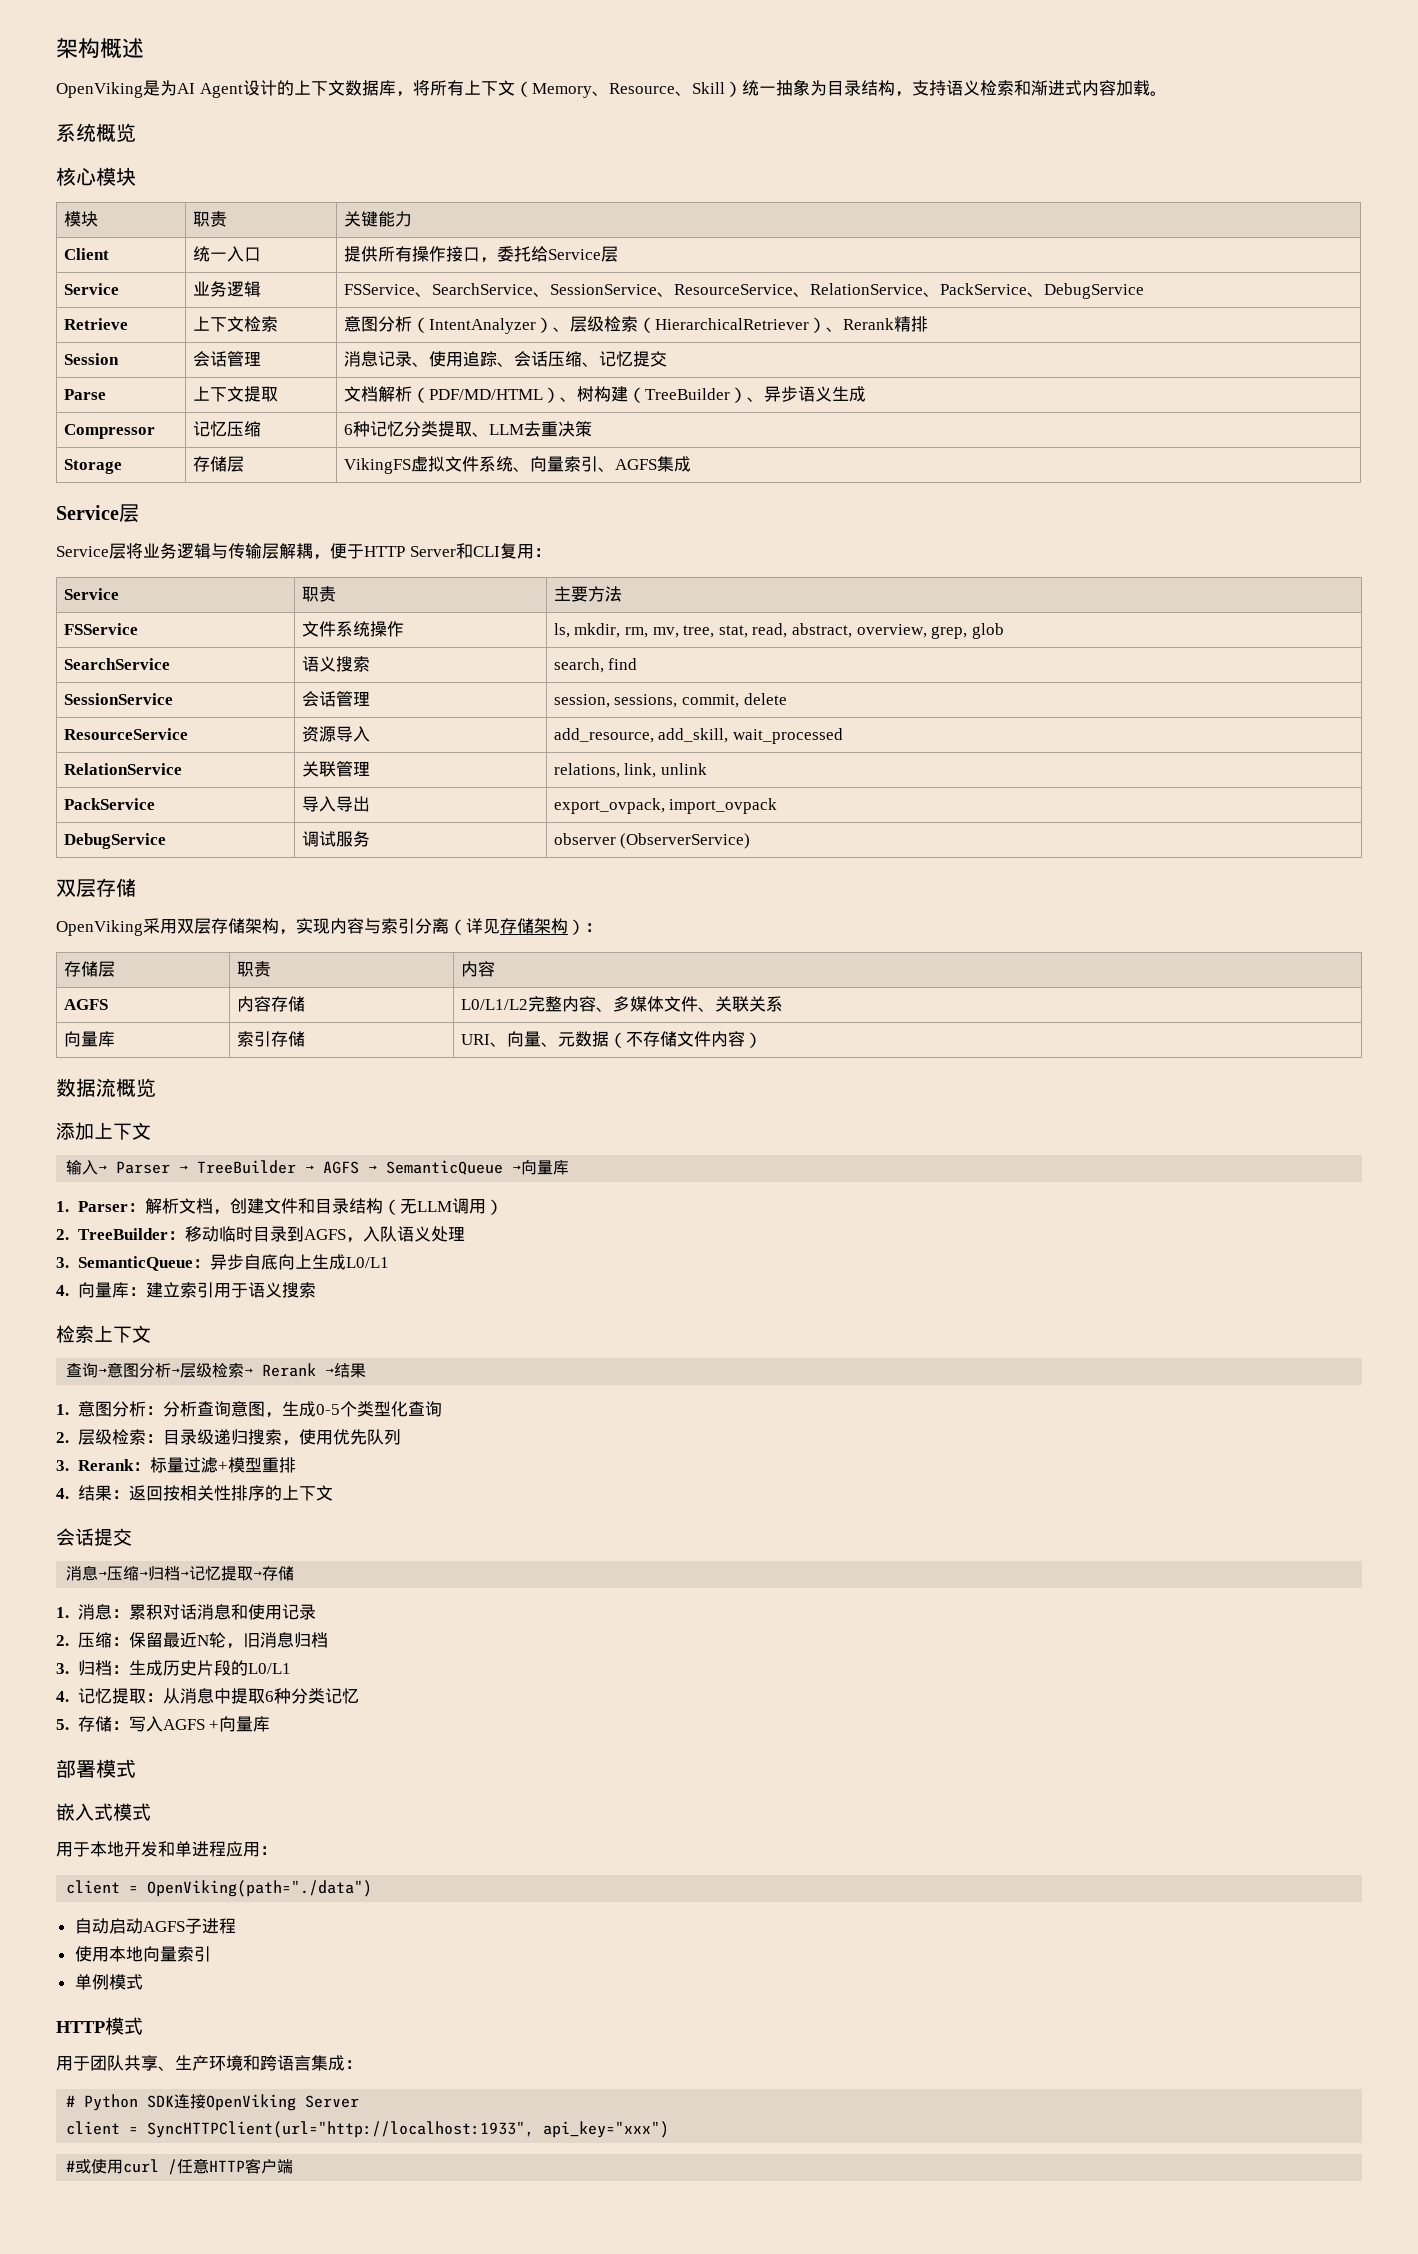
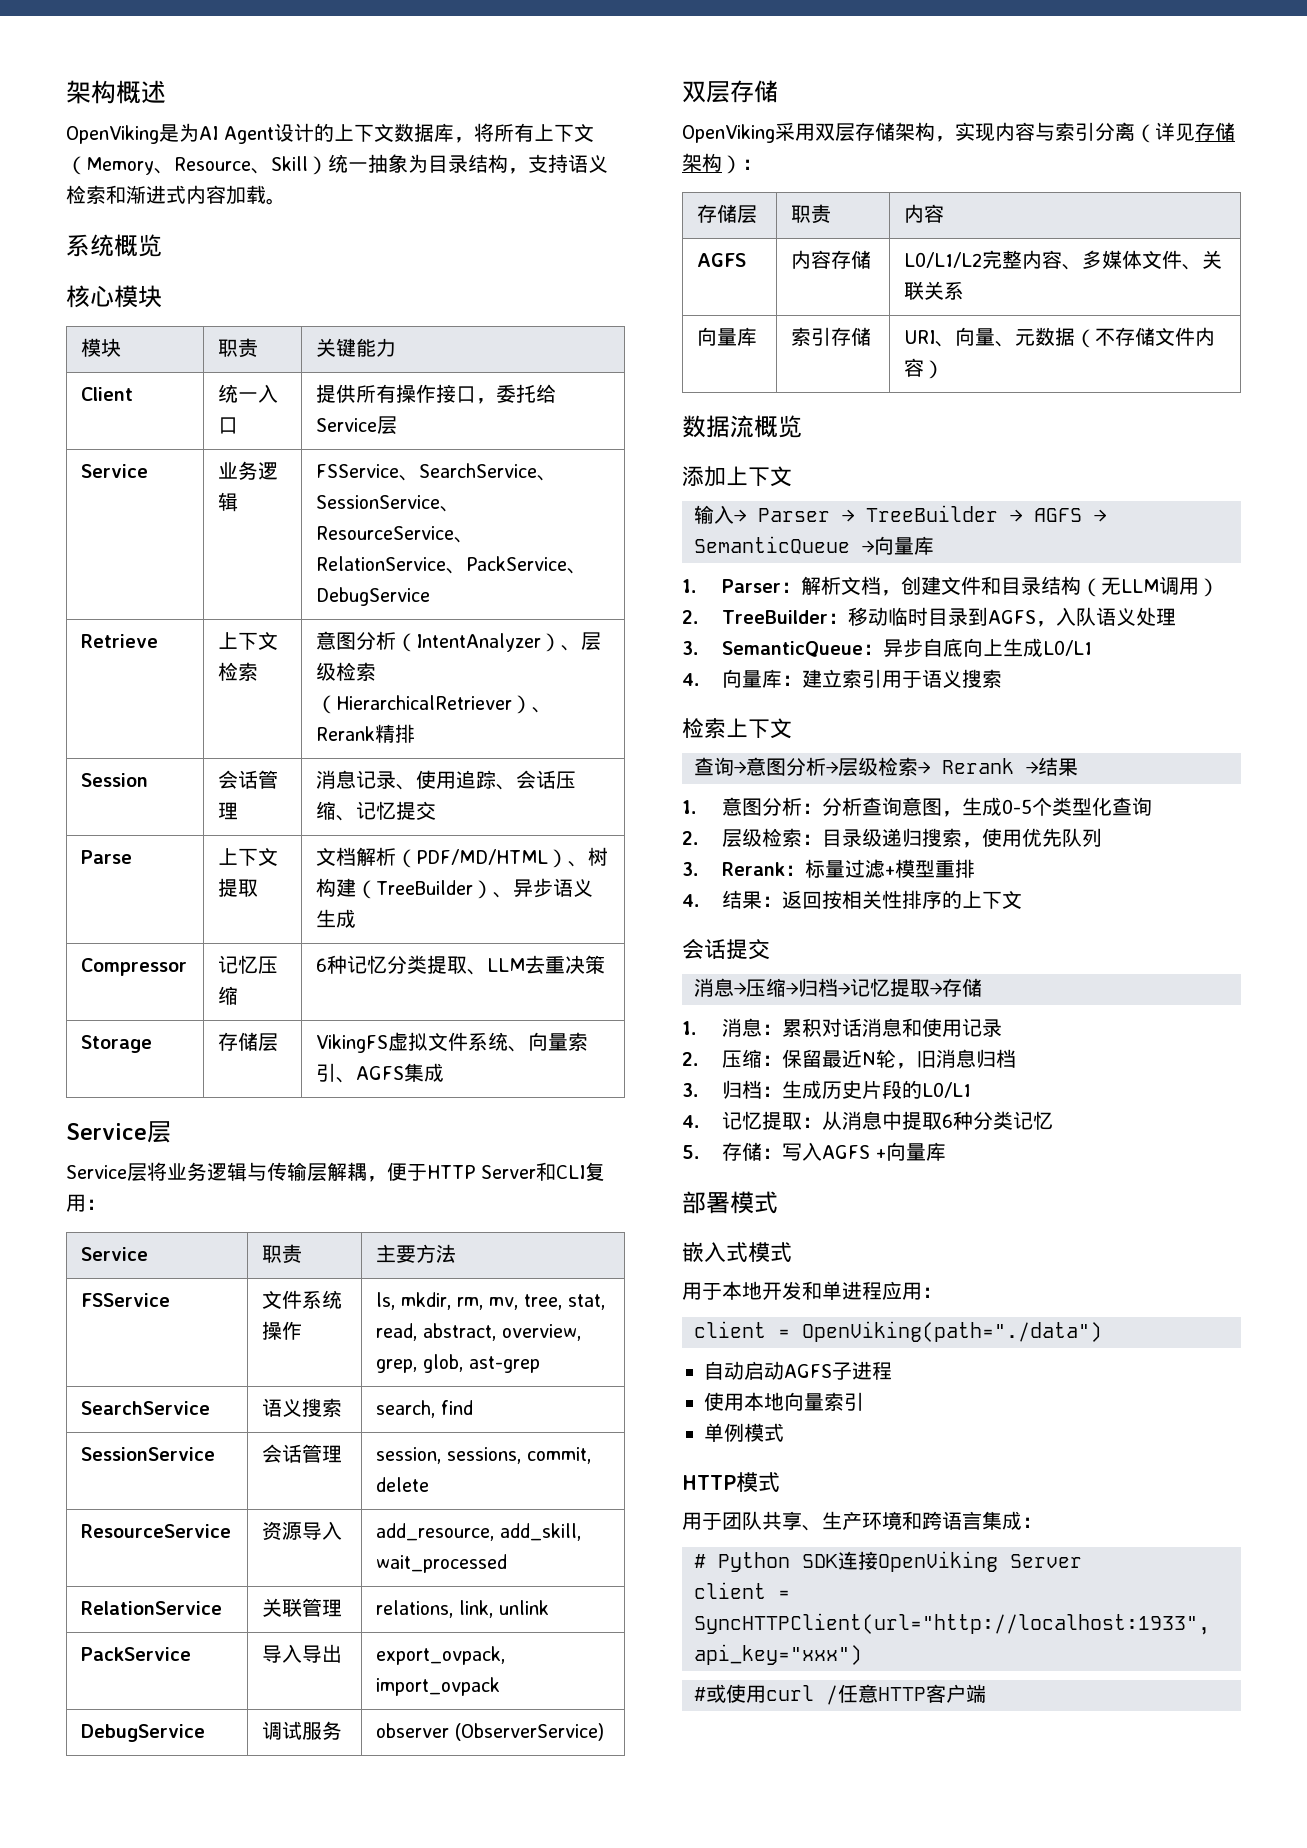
[971,623,1004,639] glob -> [423,1354,541,1373] glob, ast-grep

